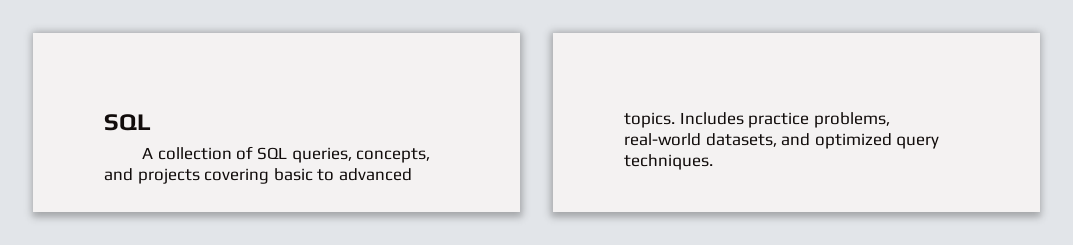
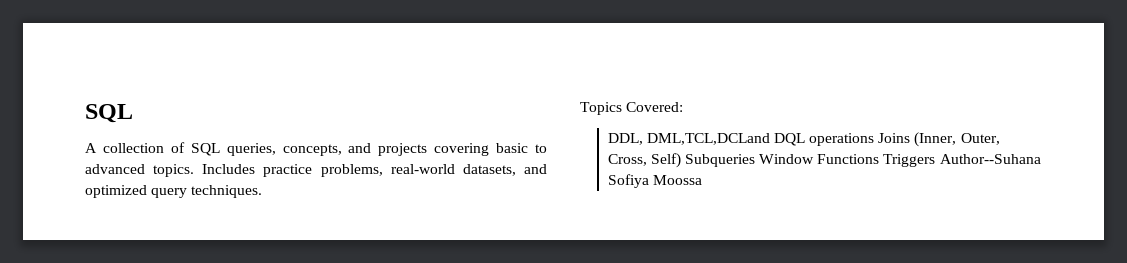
(713, 162) none -> [580,102,684,115] [607,132,1000,147] [607,153,1041,168] [607,174,702,188] // Topics Covered: // DDL, DML,TCL,DCLand DQL operations Joins (Inner, Outer, Cross, Self) Subqueries Window Functions Triggers Author--Suhana Sofiya Moossa

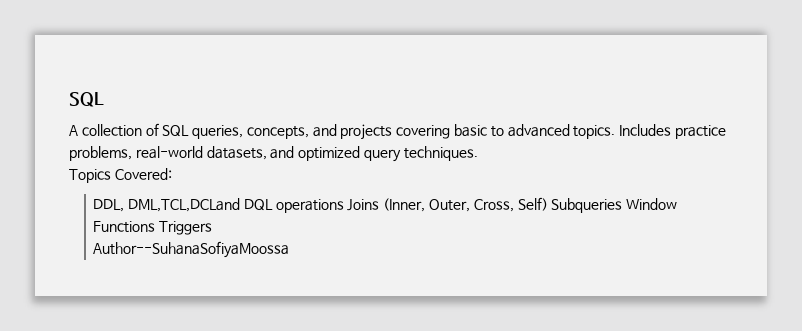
[939,154,1041,164] [607,174,702,188] Author--Suhana Sofiya Moossa -> [93,241,290,258] // Author--SuhanaSofiyaMoossa

